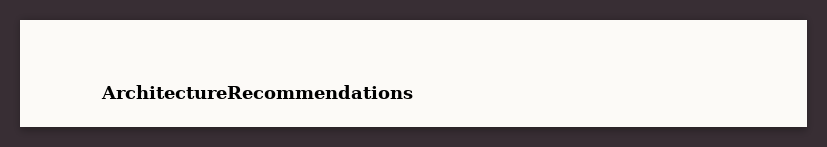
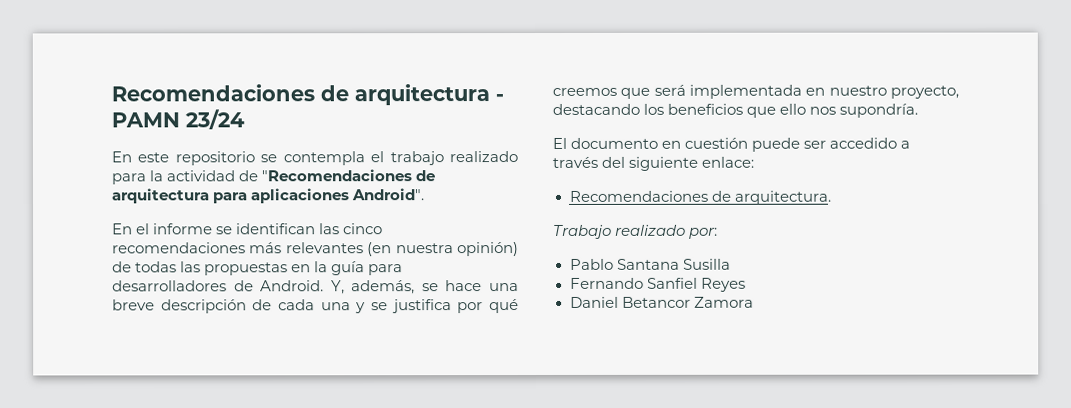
[101,85,413,99] ArchitectureRecommendations -> [111,84,504,106] [111,109,245,130] [111,151,518,166] [111,169,436,185] [111,188,425,204] [112,223,384,235] [112,242,519,257] [112,261,404,276] [112,280,519,295] [112,299,519,314] [552,84,959,99] [552,103,919,118] [552,137,911,152] [552,156,755,171] [568,190,832,205] [553,224,719,239] [569,258,731,270] [569,277,746,292] [569,296,754,308] Recomendaciones de arquitectura - PAMN 23/24 // En este repositorio se contempla el trabajo realizado para la actividad de "Recomendaciones de arquitectura para aplicaciones Android". // En el informe se identifican las cinco recomendaciones más relevantes (en nuestra opinión) de todas las propuestas en la guía para desarrolladores de Android. Y, además, se hace una breve descripción de cada una y se justifica por qué creemos que será implementada en nuestro proyecto, destacando los beneficios que ello nos supondría. // El documento en cuestión puede ser accedido a través del siguiente enlace: // Recomendaciones de arquitectura. // Trabajo realizado por: // Pablo Santana Susilla // Fernando Sanfiel Reyes // Daniel Betancor Zamora

